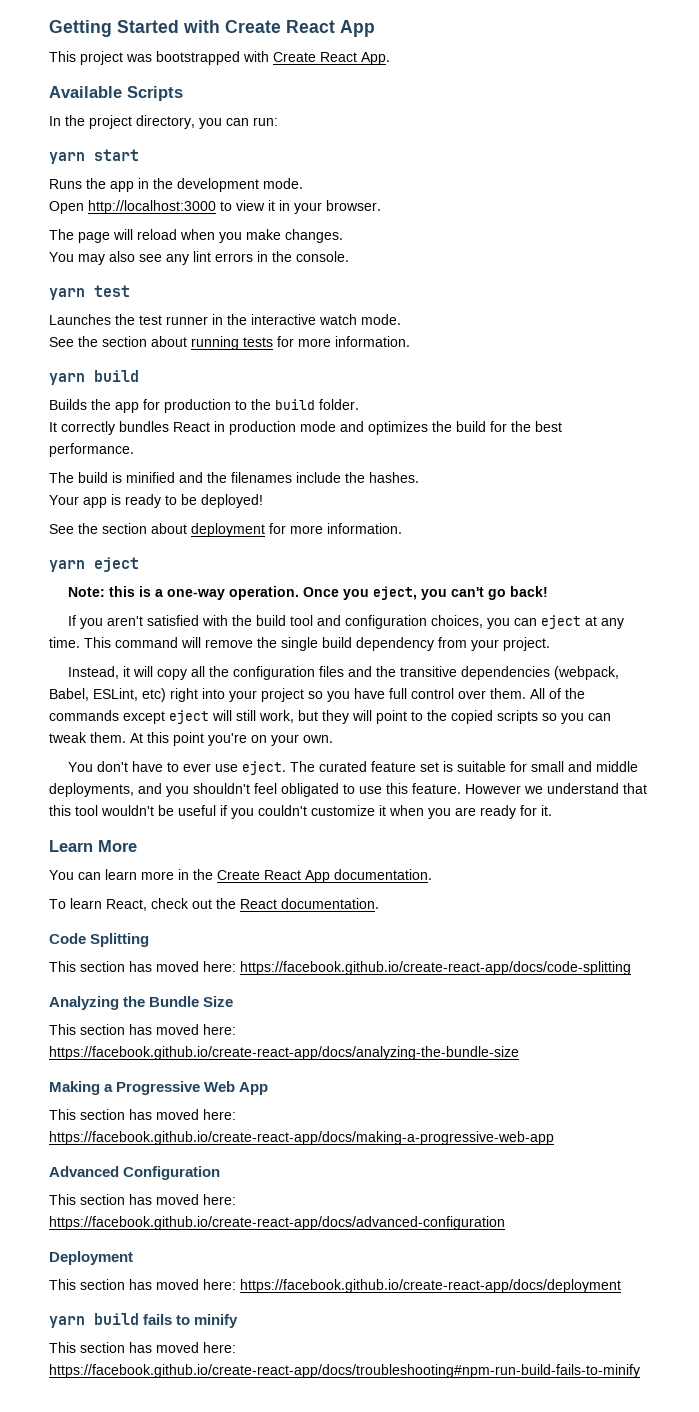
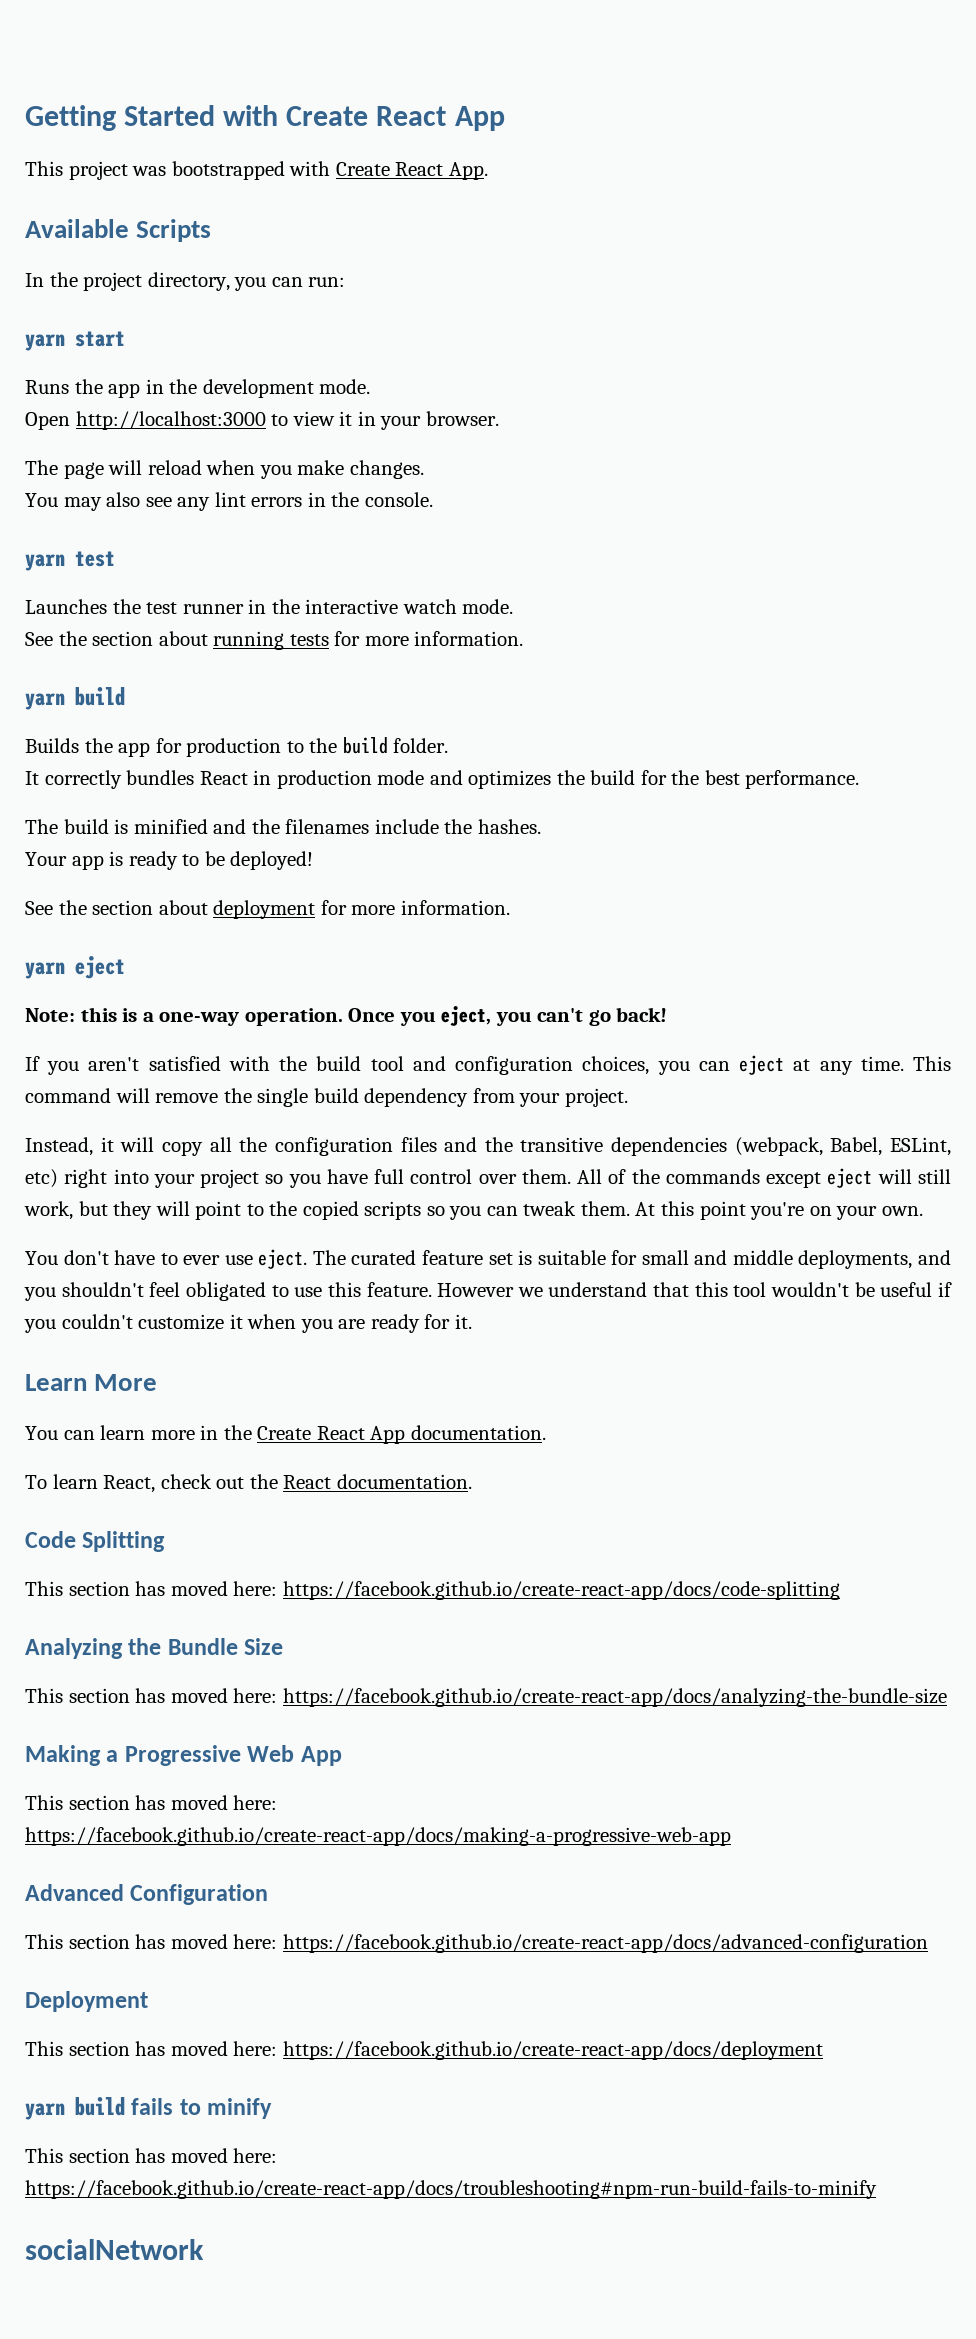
(640, 1371) none -> [25,2239,204,2260] // socialNetwork

